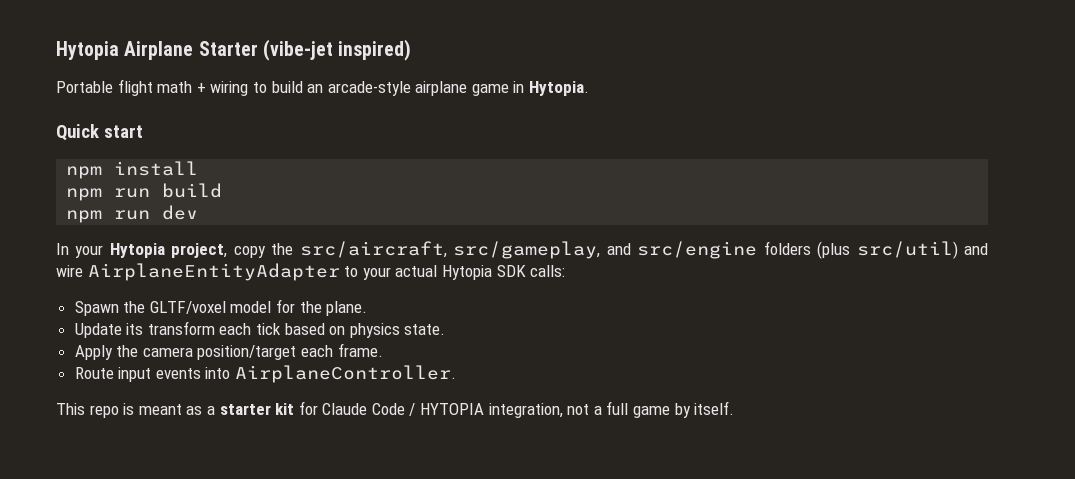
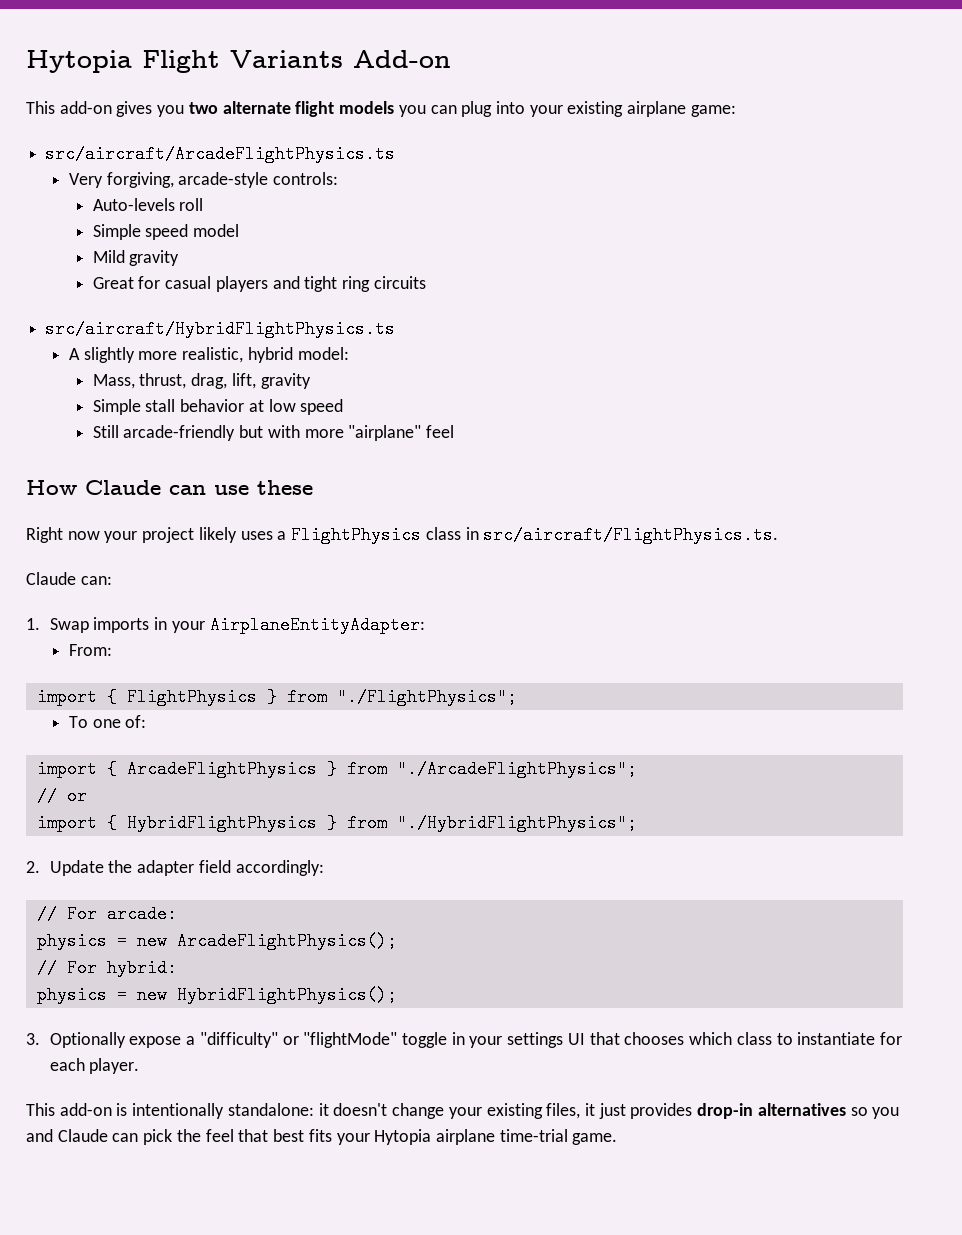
[56,39,412,61] [56,79,590,96] [56,124,143,141] [66,161,199,179] [66,183,223,201] [66,205,199,223] [56,241,988,259] [56,263,566,281] [74,299,368,316] [74,321,446,338] [74,343,383,360] [74,365,457,383] [56,401,735,418] Hytopia Airplane Starter (vibe‑jet inspired) // Portable flight math + wiring to build an arcade‑style airplane game in Hytopia. // Quick start // npm install // npm run build // npm run dev // In your Hytopia project, copy the src/aircraft, src/gameplay, and src/engine folders (plus src/util) and wire AirplaneEntityAdapter to your actual Hytopia SDK calls: // Spawn the GLTF/voxel model for the plane. // Update its transform each tick based on physics state. // Apply the camera position/target each frame. // Route input events into AirplaneController. // This repo is meant as a starter kit for Claude Code / HYTOPIA integration, not a full game by itself. -> [26,50,451,73] [26,101,736,117] [45,145,396,163] [68,172,339,188] [92,198,204,211] [92,224,240,240] [92,250,180,266] [92,276,426,292] [45,320,396,338] [68,347,349,363] [92,373,311,389] [92,399,344,415] [92,425,454,441] [26,480,313,495] [26,526,779,544] [26,572,112,585] [26,616,425,634] [68,644,112,656] [36,688,517,706] [68,715,147,728] [36,760,637,778] [36,787,87,805] [36,814,637,832] [26,860,324,876] [36,905,177,923] [36,932,397,950] [36,959,177,977] [36,986,397,1004] [26,1032,903,1048] [49,1058,140,1074] [26,1103,900,1119] [26,1129,618,1145] Hytopia Flight Variants Add-on // This add-on gives you two alternate flight models you can plug into your existing airplane game: // src/aircraft/ArcadeFlightPhysics.ts // Very forgiving, arcade-style controls: // Auto-levels roll // Simple speed model // Mild gravity // Great for casual players and tight ring circuits // src/aircraft/HybridFlightPhysics.ts // A slightly more realistic, hybrid model: // Mass, thrust, drag, lift, gravity // Simple stall behavior at low speed // Still arcade-friendly but with more "airplane" feel // How Claude can use these // Right now your project likely uses a FlightPhysics class in src/aircraft/FlightPhysics.ts. // Claude can: // 1. Swap imports in your AirplaneEntityAdapter: // From: // import { FlightPhysics } from "./FlightPhysics"; // To one of: // import { ArcadeFlightPhysics } from "./ArcadeFlightPhysics"; // // or // import { HybridFlightPhysics } from "./HybridFlightPhysics"; // 2. Update the adapter field accordingly: // // For arcade: // physics = new ArcadeFlightPhysics(); // // For hybrid: // physics = new HybridFlightPhysics(); // 3. Optionally expose a "difficulty" or "flightMode" toggle in your settings UI that chooses which class to instantiate for each player. // This add-on is intentionally standalone: it doesn't change your existing files, it just provides drop-in alternatives so you and Claude can pick the feel that best fits your Hytopia airplane time-trial game.

